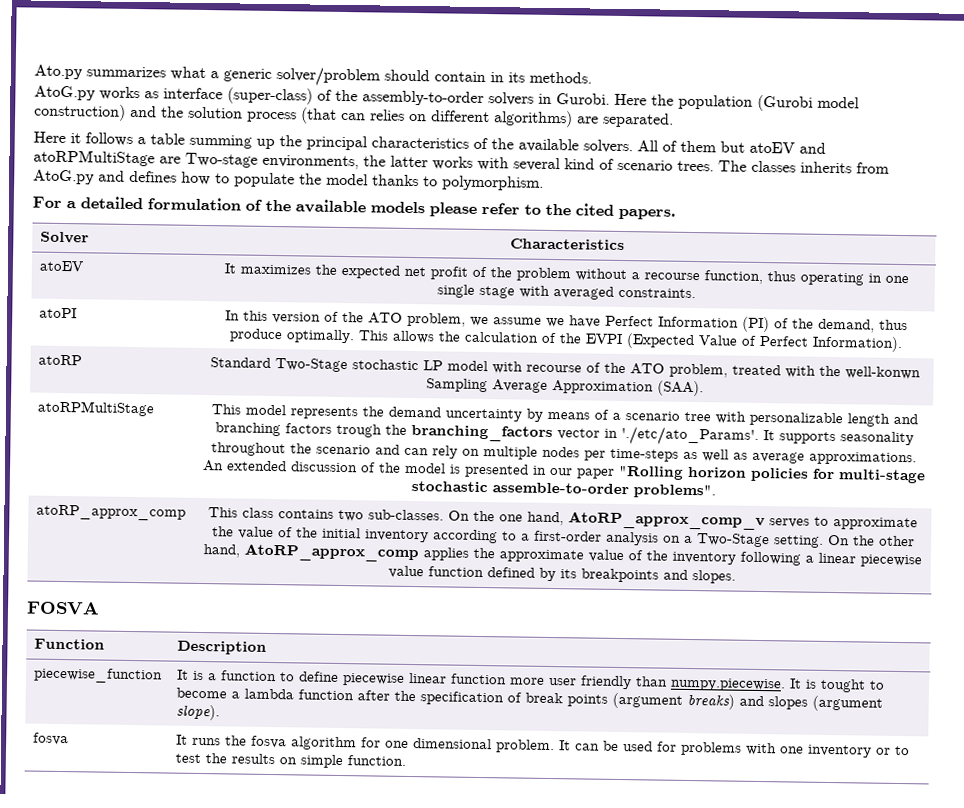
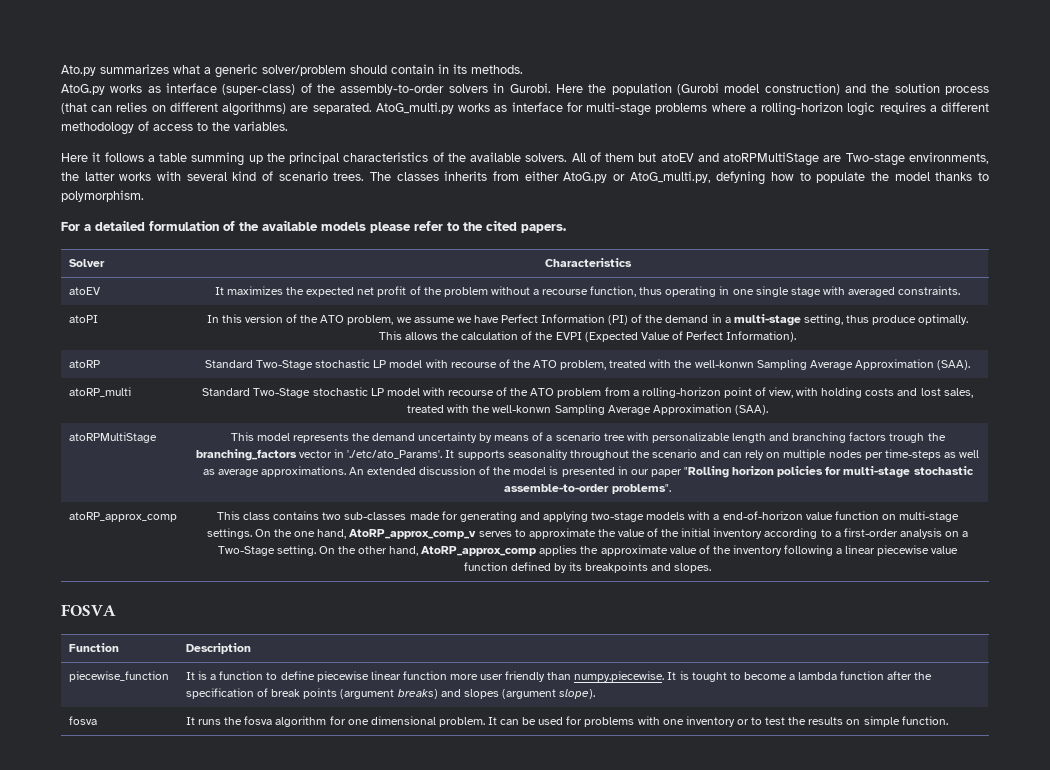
(674, 120) none -> [375,102,989,116] [61,121,288,135] AtoG_multi.py works as interface for multi-stage problems where a rolling-horizon logic requires a different methodology of access to the variables.
[33,169,177,185] AtoG.py and defines -> [524,171,766,185] either AtoG.py or AtoG_multi.py, defyning
[817,318,875,333] demand, -> [665,314,843,326] demand in a multi-stage setting,
(704, 388) none -> [69,387,132,397] [202,387,973,398] [407,404,768,415] // atoRP_multi | Standard Two-Stage stochastic LP model with recourse of the ATO problem from a rolling-horizon point of view, with holding costs and lost sales, treated with the well-konwn Sampling Average Approximation (SAA).
[368,509,444,521] sub-classes. -> [344,511,959,522] [206,528,252,539] sub-classes made for generating and applying two-stage models with a end-of-horizon value function on multi-stage settings.

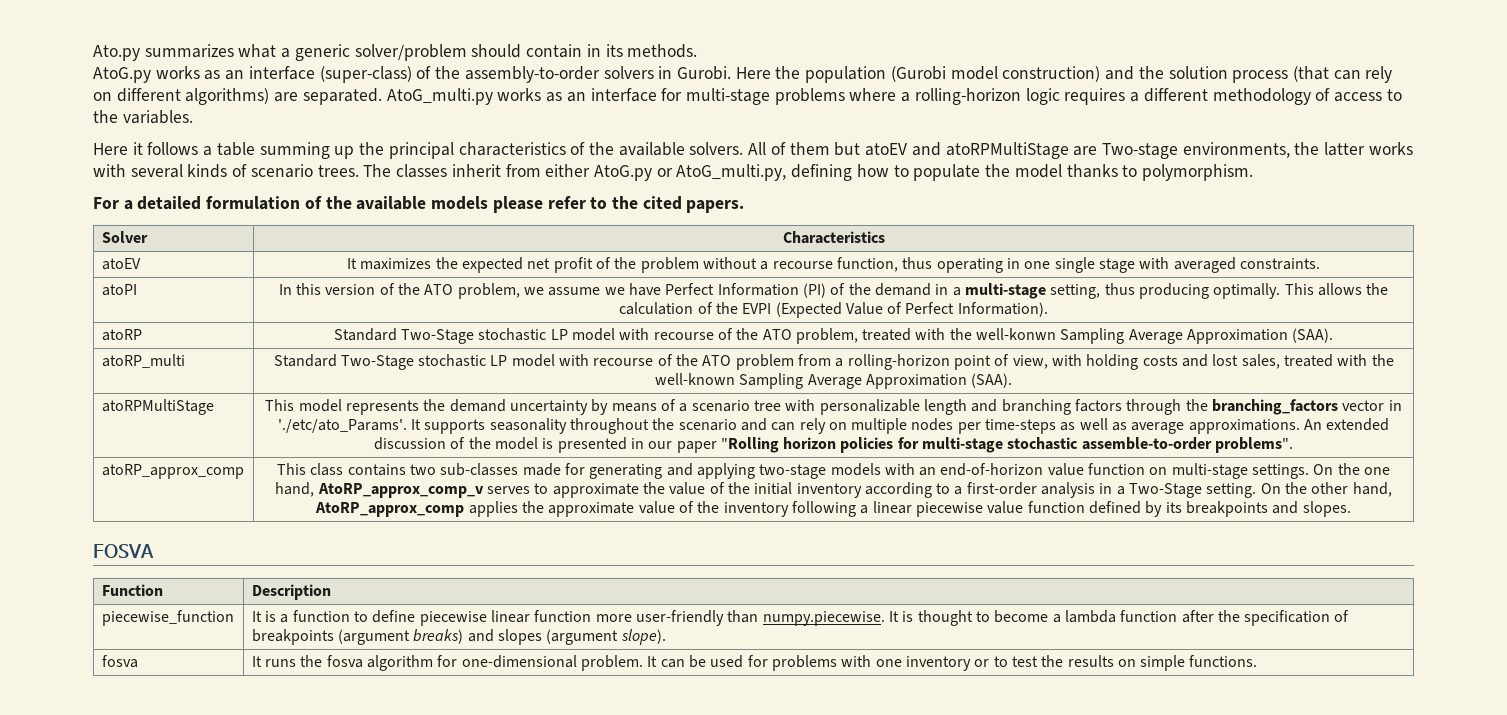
(161, 89) none -> [225,70,245,80] an
[116,102,148,112] relies -> [1365,66,1393,83] rely
(508, 108) none -> [566,92,586,102] an
[232,171,257,181] kind -> [187,164,228,178] kinds
[444,171,488,181] inherits -> [451,164,501,177] inherit
[716,171,766,185] defyning -> [791,164,853,181] defining
[872,315,917,325] produce -> [1138,283,1209,299] producing
[492,405,552,413] well-konwn -> [654,373,735,385] well-known
[889,433,925,443] trough -> [1126,399,1182,415] through
[713,514,720,520] a -> [919,467,937,476] an
[944,531,959,537] on -> [1099,483,1113,494] in
[480,671,546,682] user friendly -> [635,610,724,626] user-friendly
[691,672,727,682] tought -> [917,610,973,626] thought
[271,688,338,699] break points -> [251,629,334,645] breakpoints
[347,716,436,725] one dimensional -> [461,655,577,668] one-dimensional
[901,716,948,725] function. -> [1189,655,1258,667] functions.

